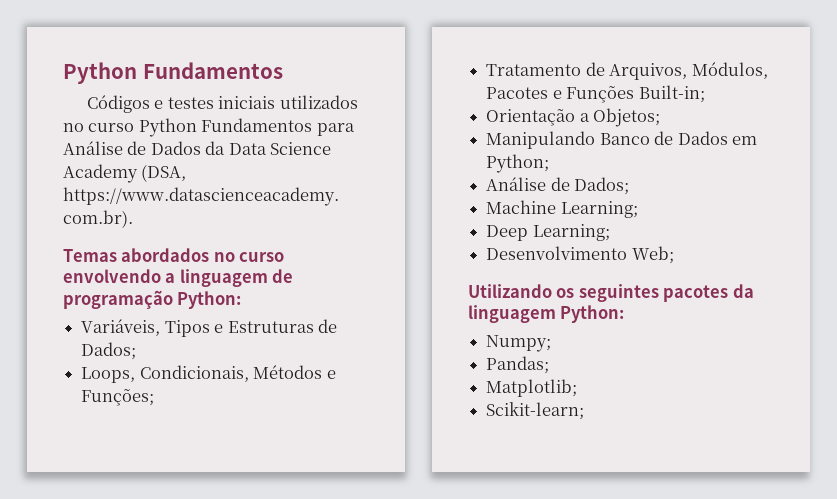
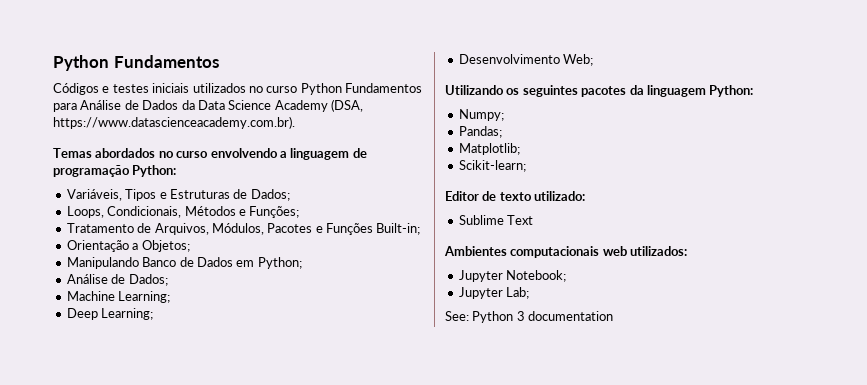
(585, 411) none -> [445,191,586,201] [458,215,534,225] [444,246,688,258] [458,270,567,282] [458,287,530,299] [445,311,614,323] // Editor de texto utilizado: // Sublime Text // Ambientes computacionais web utilizados: // Jupyter Notebook; // Jupyter Lab; // See: Python 3 documentation

